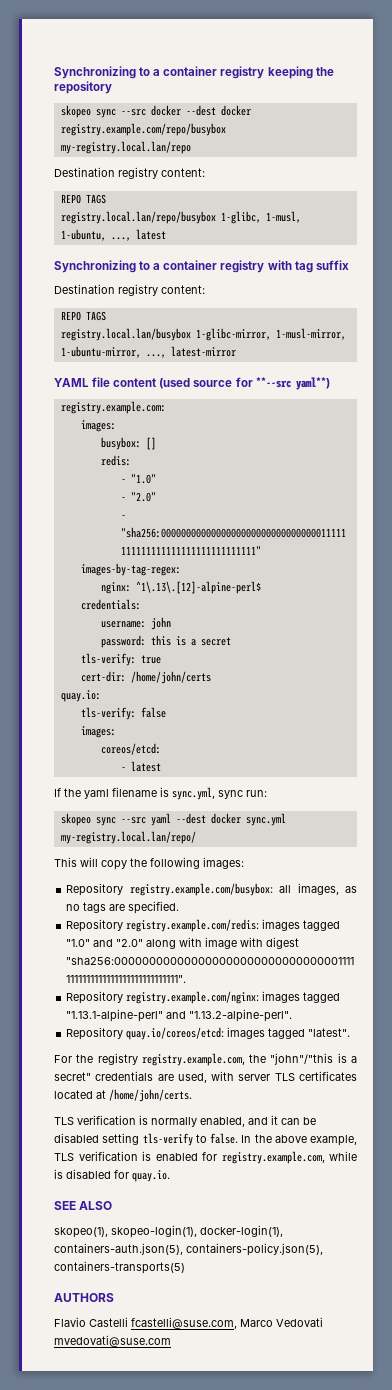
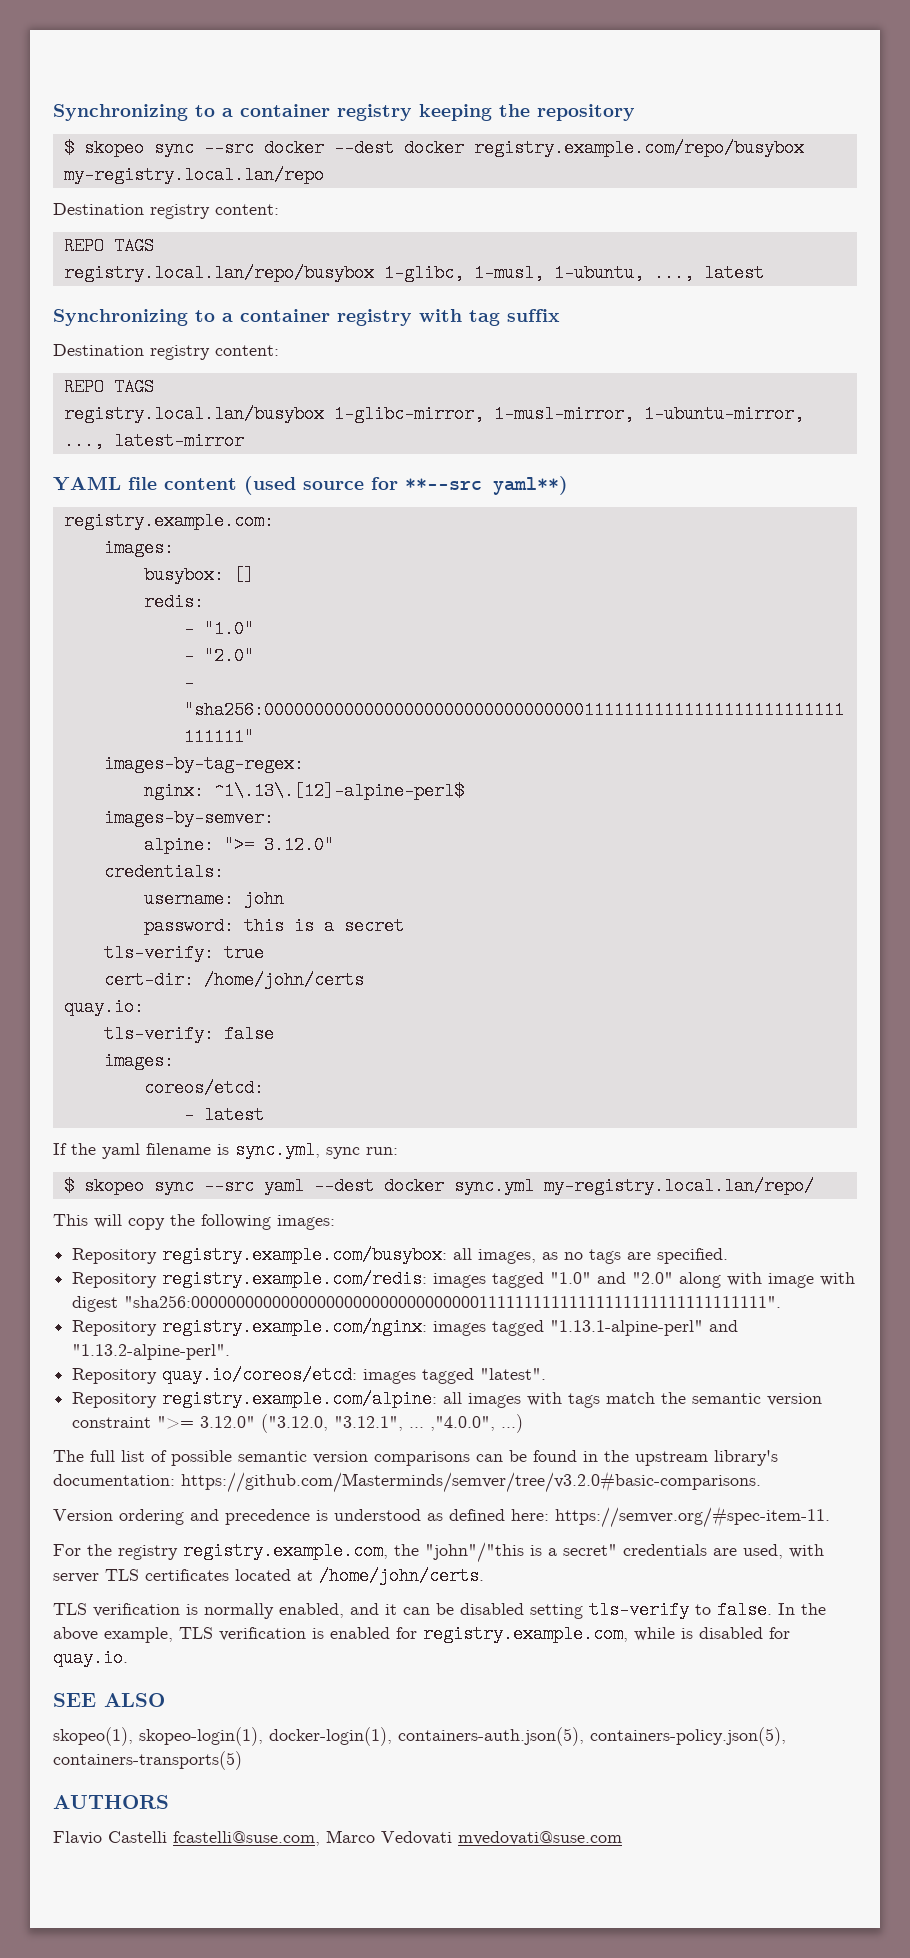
(112, 87) none -> [63,139,74,157] $
(261, 587) none -> [103,809,274,827] [143,836,334,854] // images-by-semver: // alpine: ">= 3.12.0"
(267, 793) none -> [63,1177,74,1195] $
(351, 1032) none -> [72,1390,823,1408] [72,1414,524,1433] [53,1450,778,1466] [53,1471,761,1493] [53,1506,830,1528] // Repository registry.example.com/alpine: all images with tags match the semantic version constraint ">= 3.12.0" ("3.12.0, "3.12.1", ... ,"4.0.0", ...) // The full list of possible semantic version comparisons can be found in the upstream library's documentation: https://github.com/Masterminds/semver/tree/v3.2.0#basic-comparisons. // Version ordering and precedence is understood as defined here: https://semver.org/#spec-item-11.

